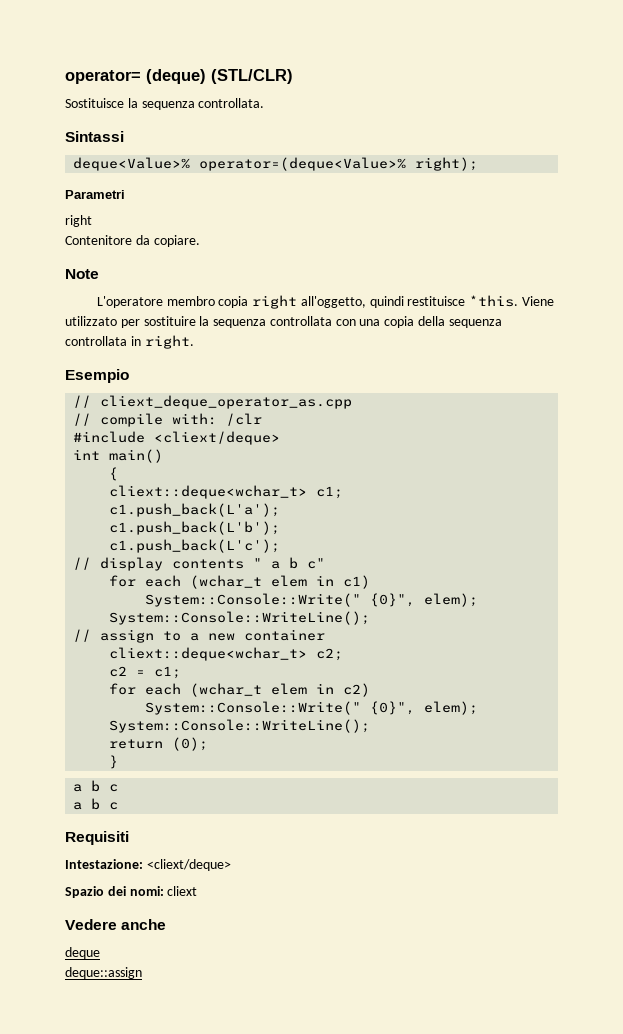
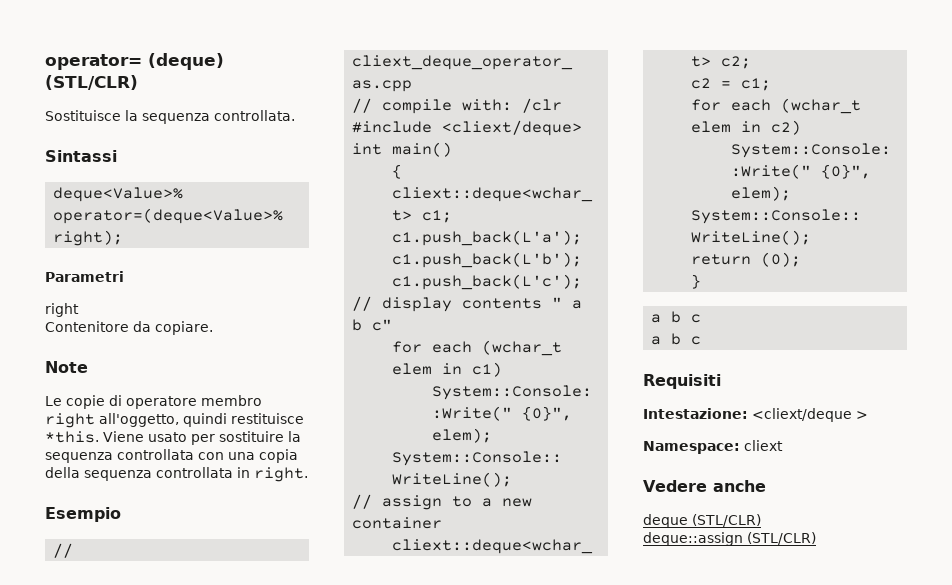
[96,296,249,308] L'operatore membro copia -> [45,395,262,409] Le copie di operatore membro
[65,316,117,326] utilizzato -> [148,432,187,442] usato
[146,859,231,871] [65,886,164,898] <cliext/deque> // Spazio dei nomi: -> [752,408,868,422] [643,441,740,454] <cliext/deque > // Namespace:
(100, 953) none -> [692,514,761,527] (STL/CLR)
(142, 973) none -> [747,532,816,545] (STL/CLR)

